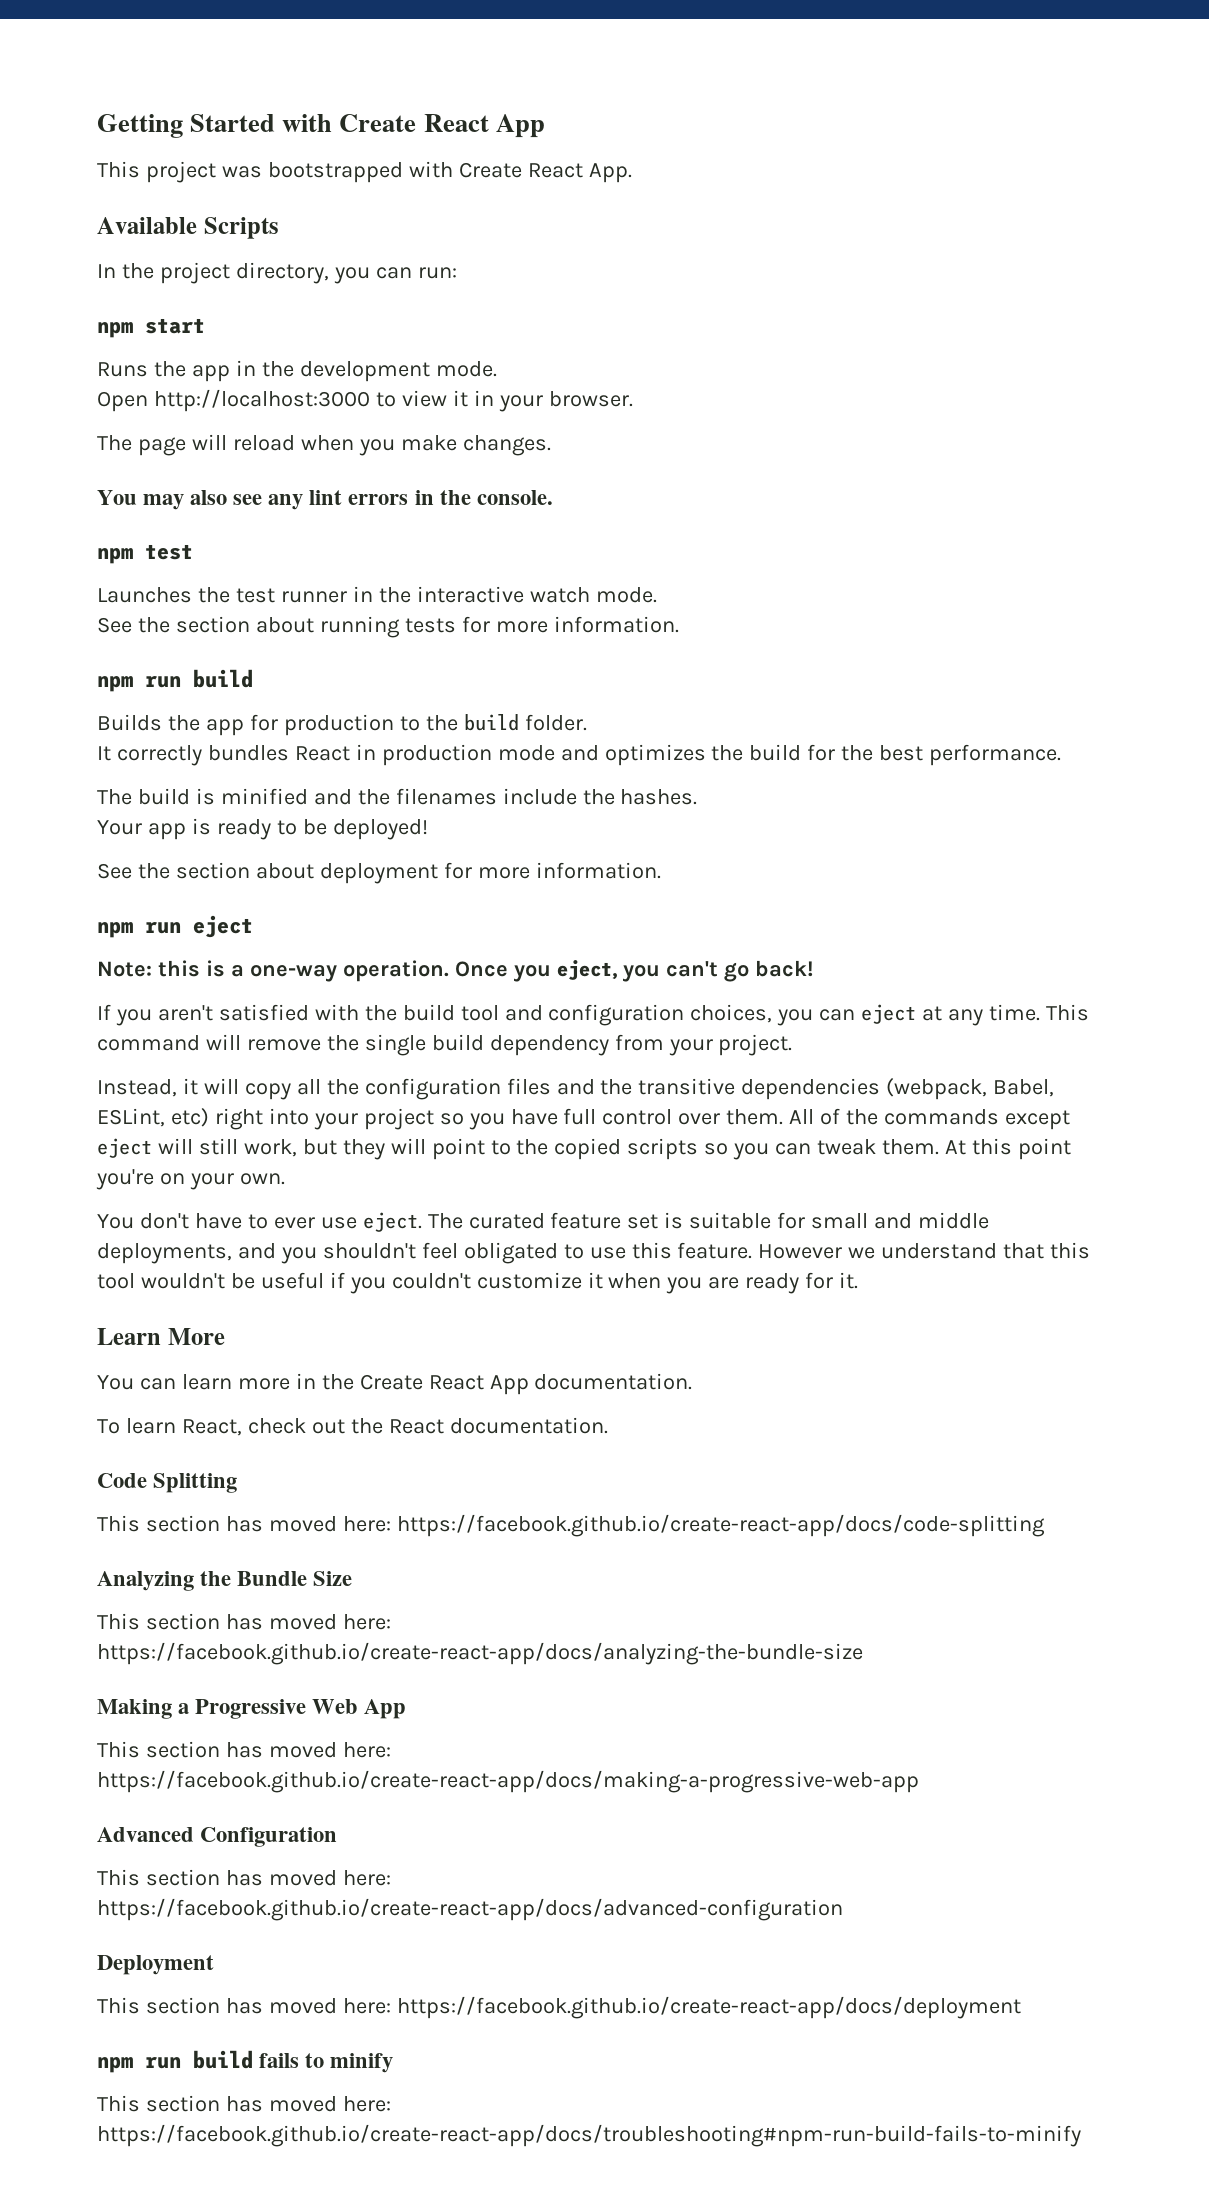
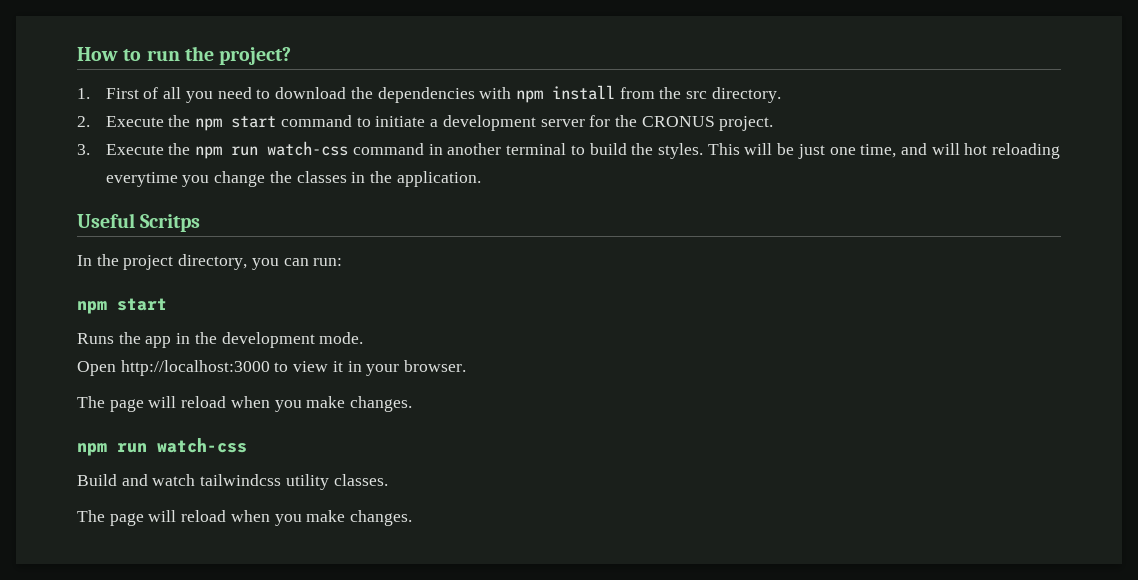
[97,114,545,138] [97,161,632,183] [97,217,279,239] Getting Started with Create React App // This project was bootstrapped with Create React App. // Available Scripts -> [77,46,292,65] [77,85,781,103] [77,115,774,131] [77,141,1061,159] [105,171,481,187] [77,213,201,232] How to run the project? // 1. First of all you need to download the dependencies with npm install from the src directory. // 2. Execute the npm start command to initiate a development server for the CRONUS project. // 3. Execute the npm run watch-css command in another terminal to build the styles. This will be just one time, and will hot reloading everytime you change the classes in the application. // Useful Scritps
[97,490,553,510] [97,544,193,564] [97,586,657,603] [97,616,679,638] [97,669,253,692] [97,714,587,736] [97,744,1062,766] [97,788,698,805] [97,818,428,840] [97,862,661,884] [97,915,253,938] [97,960,814,982] [97,1004,1089,1026] [97,1034,793,1056] [97,1078,1055,1100] [97,1108,1070,1130] [97,1138,1071,1160] [96,1169,285,1190] [97,1212,990,1232] [97,1242,1091,1264] [97,1272,859,1294] [97,1328,225,1345] [97,1373,693,1395] [97,1417,608,1436] [97,1473,238,1493] [97,1514,1045,1537] [97,1571,353,1591] [97,1613,391,1630] [97,1642,863,1665] [97,1699,407,1719] [97,1741,391,1758] [97,1770,919,1793] [97,1827,338,1847] [97,1869,391,1886] [97,1898,843,1921] [97,1955,214,1975] [97,1996,1021,2019] [97,2050,394,2073] [97,2095,391,2112] [97,2124,1081,2147] You may also see any lint errors in the console. // npm test // Launches the test runner in the interactive watch mode. // See the section about running tests for more information. // npm run build // Builds the app for production to the build folder. // It correctly bundles React in production mode and optimizes the build for the best performance. // The build is minified and the filenames include the hashes. // Your app is ready to be deployed! // See the section about deployment for more information. // npm run eject // Note: this is a one-way operation. Once you eject, you can't go back! // If you aren't satisfied with the build tool and configuration choices, you can eject at any time. This command will remove the single build dependency from your project. // Instead, it will copy all the configuration files and the transitive dependencies (webpack, Babel, ESLint, etc) right into your project so you have full control over them. All of the commands except eject will still work, but they will point to the copied scripts so you can tweak them. At this point you're on your own. // You don't have to ever use eject. The curated feature set is suitable for small and middle deployments, and you shouldn't feel obligated to use this feature. However we understand that this tool wouldn't be useful if you couldn't customize it when you are ready for it. // Learn More // You can learn more in the Create React App documentation. // To learn React, check out the React documentation. // Code Splitting // This section has moved here: https://facebook.github.io/create-react-app/docs/code-splitting // Analyzing the Bundle Size // This section has moved here: https://facebook.github.io/create-react-app/docs/analyzing-the-bundle-size // Making a Progressive Web App // This section has moved here: https://facebook.github.io/create-react-app/docs/making-a-progressive-web-app // Advanced Configuration // This section has moved here: https://facebook.github.io/create-react-app/docs/advanced-configuration // Deployment // This section has moved here: https://facebook.github.io/create-react-app/docs/deployment // npm run build fails to minify // This section has moved here: https://facebook.github.io/create-react-app/docs/troubleshooting#npm-run-build-fails-to-minify -> [77,438,247,456] [77,474,388,490] [77,510,413,526] npm run watch-css // Build and watch tailwindcss utility classes. // The page will reload when you make changes.

